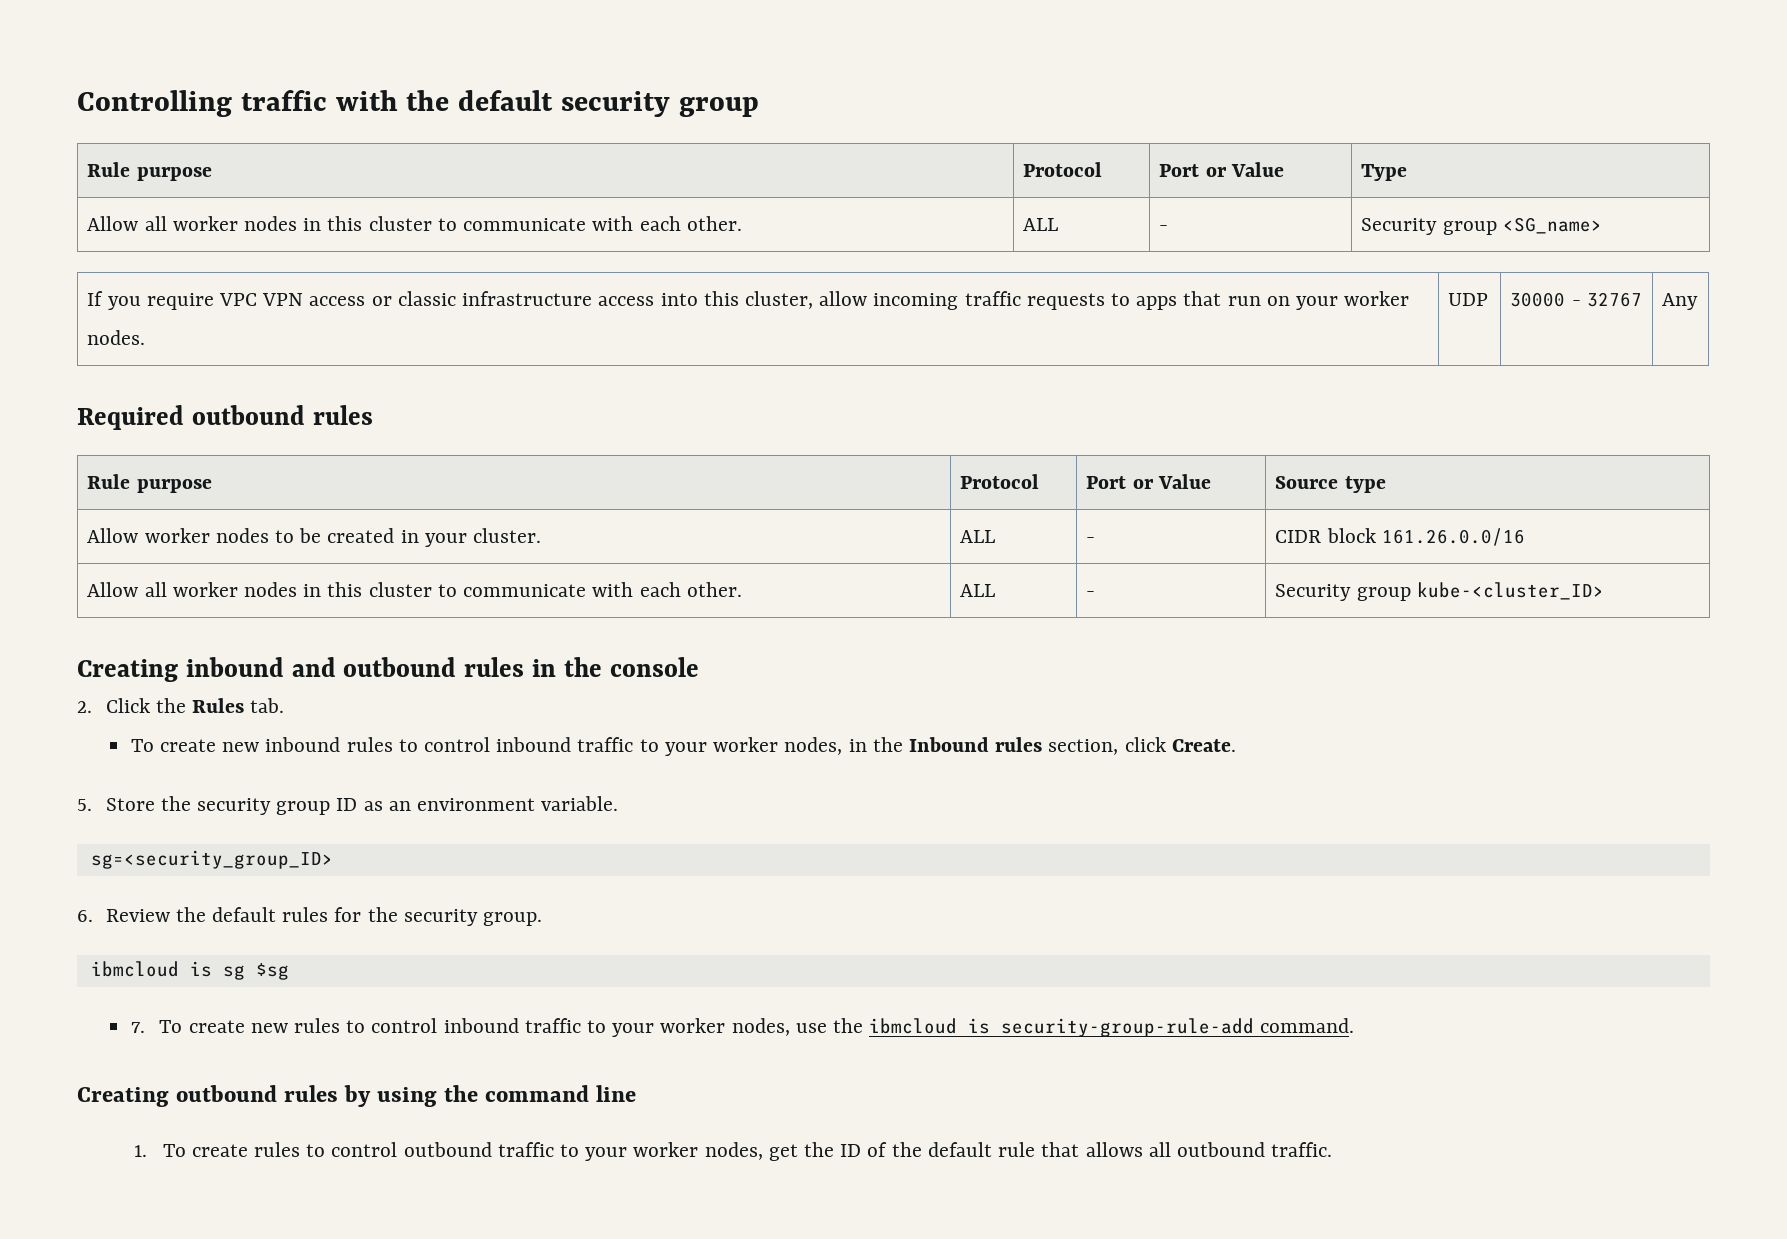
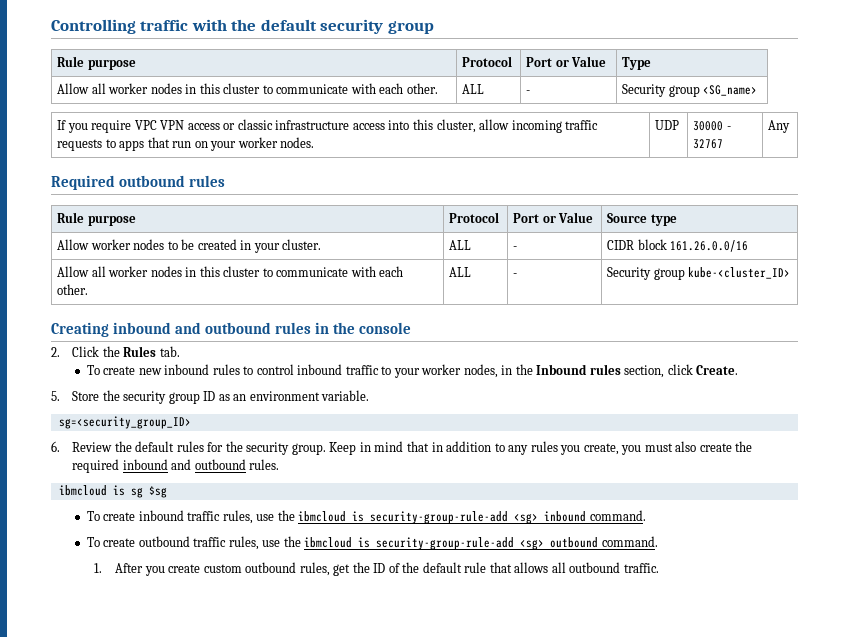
(542, 919) none -> [329,441,753,455] [72,459,280,473] Keep in mind that in addition to any rules you create, you must also create the required inbound and outbound rules.
[130,1018,1355,1037] [77,1085,637,1107] [134,1142,763,1161] 7. To create new rules to control inbound traffic to your worker nodes, use the ibmcloud is security-group-rule-add command. // Creating outbound rules by using the command line // 1. To create rules to control outbound traffic to your worker nodes, -> [86,510,646,524] [86,536,658,550] [93,562,330,576] To create inbound traffic rules, use the ibmcloud is security-group-rule-add <sg> inbound command. // To create outbound traffic rules, use the ibmcloud is security-group-rule-add <sg> outbound command. // 1. After you create custom outbound rules,

